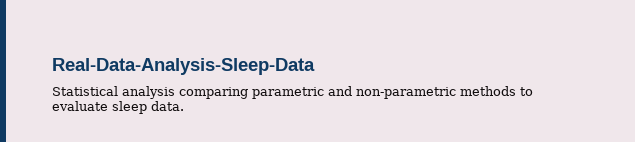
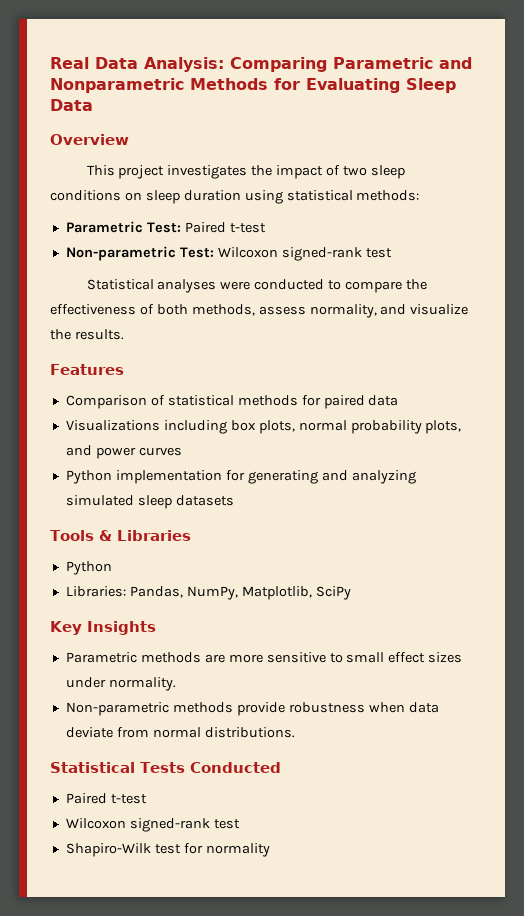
[52,58,315,75] [52,86,533,99] [52,101,184,114] Real-Data-Analysis-Sleep-Data // Statistical analysis comparing parametric and non-parametric methods to evaluate sleep data. -> [50,57,472,72] [50,78,456,93] [50,99,93,111] [50,134,129,145] [86,165,405,179] [50,190,420,204] [65,221,266,233] [65,246,392,261] [86,279,428,293] [50,304,469,318] [50,329,124,340] [50,364,124,375] [65,395,399,409] [65,420,462,434] [65,445,182,459] [65,470,416,484] [65,495,234,509] [50,530,191,541] [65,561,112,575] [65,586,351,600] [50,621,156,635] [65,652,463,663] [65,677,176,691] [65,702,439,716] [65,727,295,738] [50,762,281,773] [65,793,147,804] [65,818,240,832] [65,843,270,857] Real Data Analysis: Comparing Parametric and Nonparametric Methods for Evaluating Sleep Data // Overview // This project investigates the impact of two sleep conditions on sleep duration using statistical methods: // Parametric Test: Paired t-test // Non-parametric Test: Wilcoxon signed-rank test // Statistical analyses were conducted to compare the effectiveness of both methods, assess normality, and visualize the results. // Features // Comparison of statistical methods for paired data // Visualizations including box plots, normal probability plots, and power curves // Python implementation for generating and analyzing simulated sleep datasets // Tools & Libraries // Python // Libraries: Pandas, NumPy, Matplotlib, SciPy // Key Insights // Parametric methods are more sensitive to small effect sizes under normality. // Non-parametric methods provide robustness when data deviate from normal distributions. // Statistical Tests Conducted // Paired t-test // Wilcoxon signed-rank test // Shapiro-Wilk test for normality

